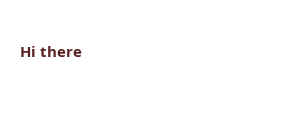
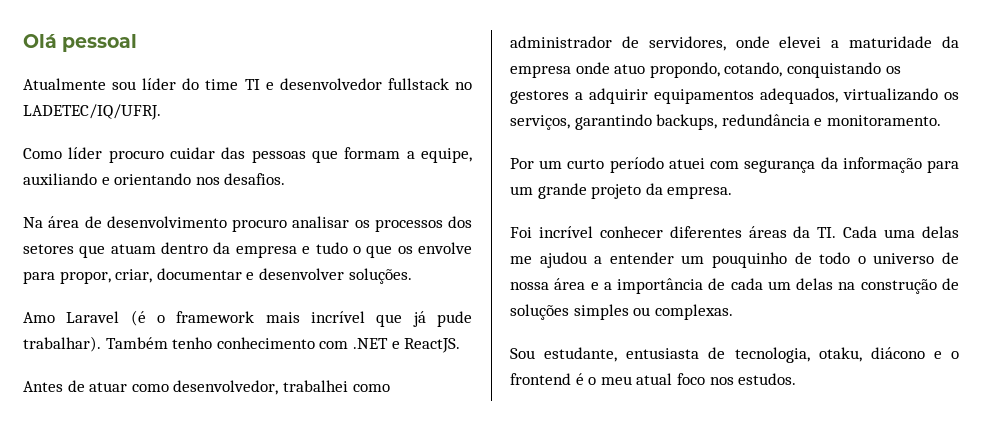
[20,46,83,57] Hi there -> [23,34,138,52] [23,78,472,90] [23,104,161,120] [23,147,472,163] [23,173,286,185] [23,216,472,232] [23,242,473,258] [23,268,412,284] [23,310,472,327] [23,336,461,353] [23,380,390,395] [510,36,959,51] [510,62,901,78] [510,88,959,104] [510,114,941,130] [510,157,959,173] [510,183,733,199] [510,226,960,238] [510,252,960,268] [510,278,959,294] [510,304,733,320] [510,347,959,363] [510,373,797,385] Olá pessoal // Atualmente sou líder do time TI e desenvolvedor fullstack no LADETEC/IQ/UFRJ. // Como líder procuro cuidar das pessoas que formam a equipe, auxiliando e orientando nos desafios. // Na área de desenvolvimento procuro analisar os processos dos setores que atuam dentro da empresa e tudo o que os envolve para propor, criar, documentar e desenvolver soluções. // Amo Laravel (é o framework mais incrível que já pude trabalhar). Também tenho conhecimento com .NET e ReactJS. // Antes de atuar como desenvolvedor, trabalhei como administrador de servidores, onde elevei a maturidade da empresa onde atuo propondo, cotando, conquistando os gestores a adquirir equipamentos adequados, virtualizando os serviços, garantindo backups, redundância e monitoramento. // Por um curto período atuei com segurança da informação para um grande projeto da empresa. // Foi incrível conhecer diferentes áreas da TI. Cada uma delas me ajudou a entender um pouquinho de todo o universo de nossa área e a importância de cada um delas na construção de soluções simples ou complexas. // Sou estudante, entusiasta de tecnologia, otaku, diácono e o frontend é o meu atual foco nos estudos.

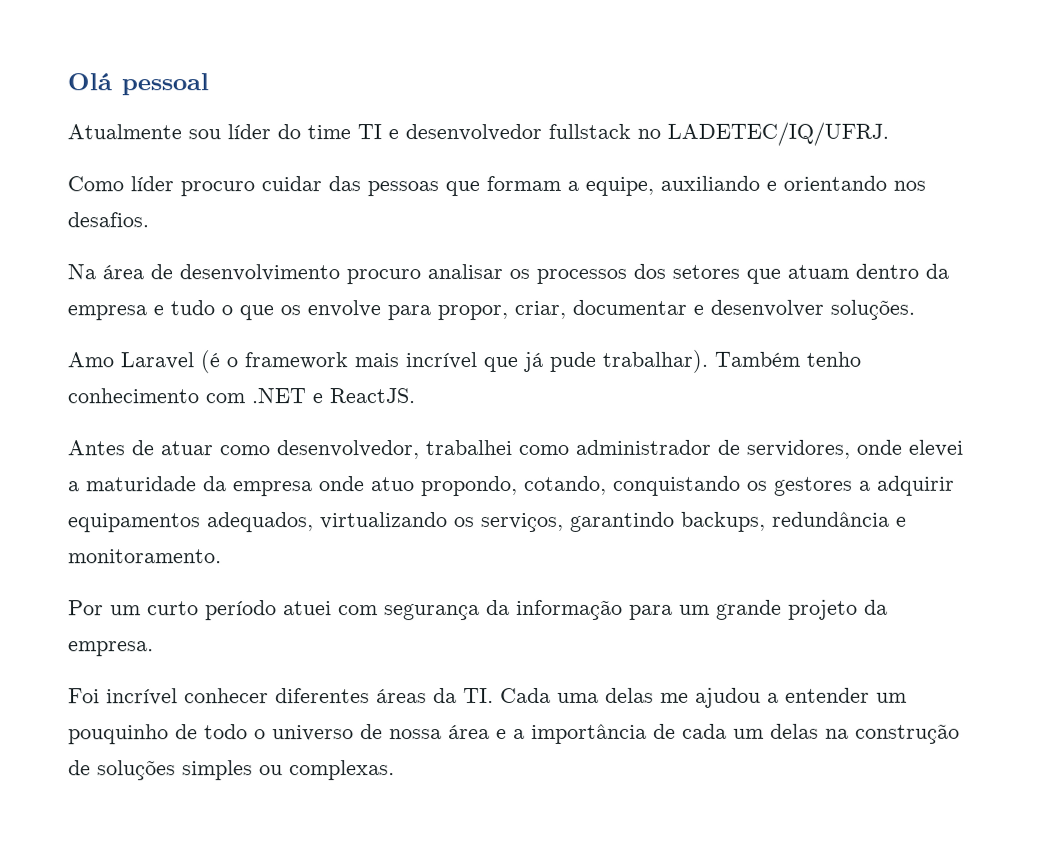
[510,347,959,363] [510,373,797,385] // Sou estudante, entusiasta de tecnologia, otaku, diácono e o frontend é o meu atual foco nos estudos. -> (395, 770) none

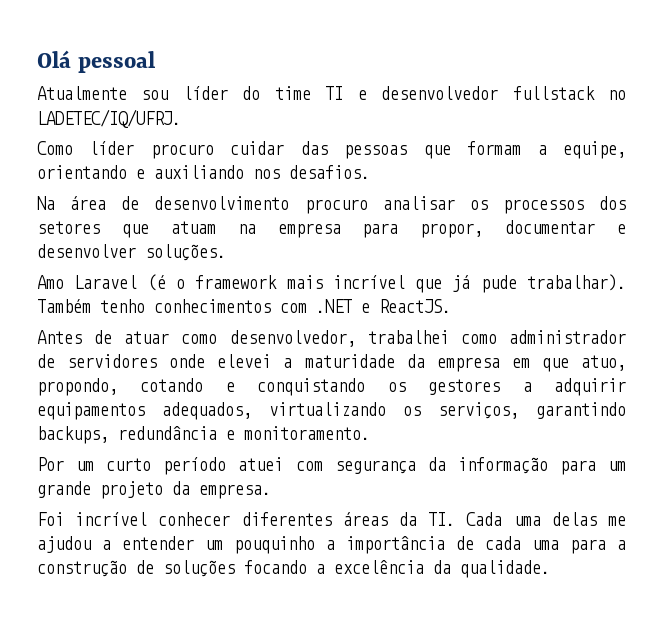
[660,175,887,191] auxiliando e orientando -> [37,165,244,179] orientando e auxiliando
[855,263,949,279] [67,300,381,321] dentro da empresa e tudo o que os envolve -> [237,223,341,238] na empresa
[514,300,566,320] criar, -> (484, 230) none
[67,388,199,404] conhecimento -> [154,299,271,313] conhecimentos
[747,439,851,459] servidores, -> [67,354,158,368] servidores
[319,475,607,497] onde atuo propondo, cotando, -> [511,355,627,372] [37,378,235,396] em que atuo, propondo, cotando e
[175,723,960,744] [68,760,395,781] de todo o universo de nossa área e a importância de cada um delas na construção de soluções simples ou complexas. -> [326,536,626,554] [37,560,550,578] a importância de cada uma para a construção de soluções focando a excelência da qualidade.

